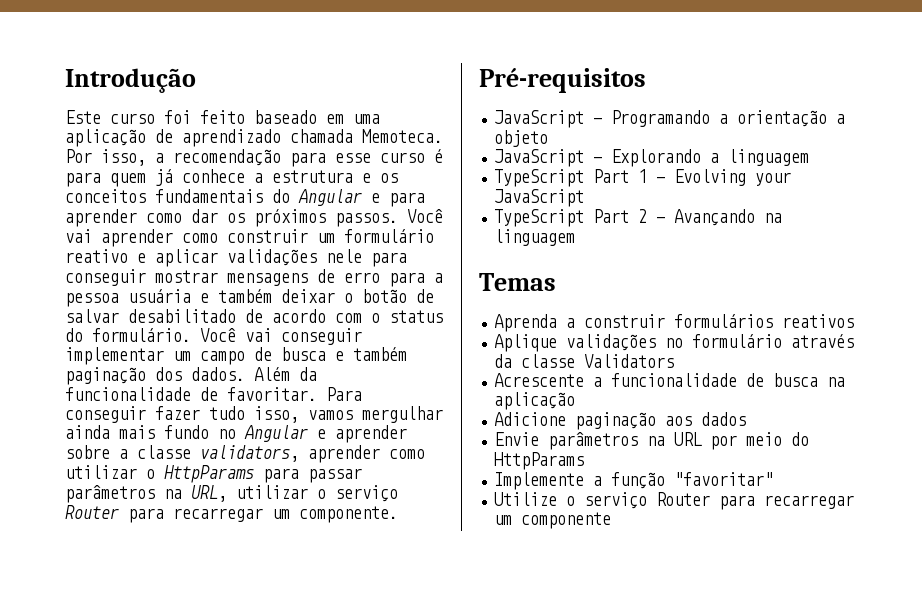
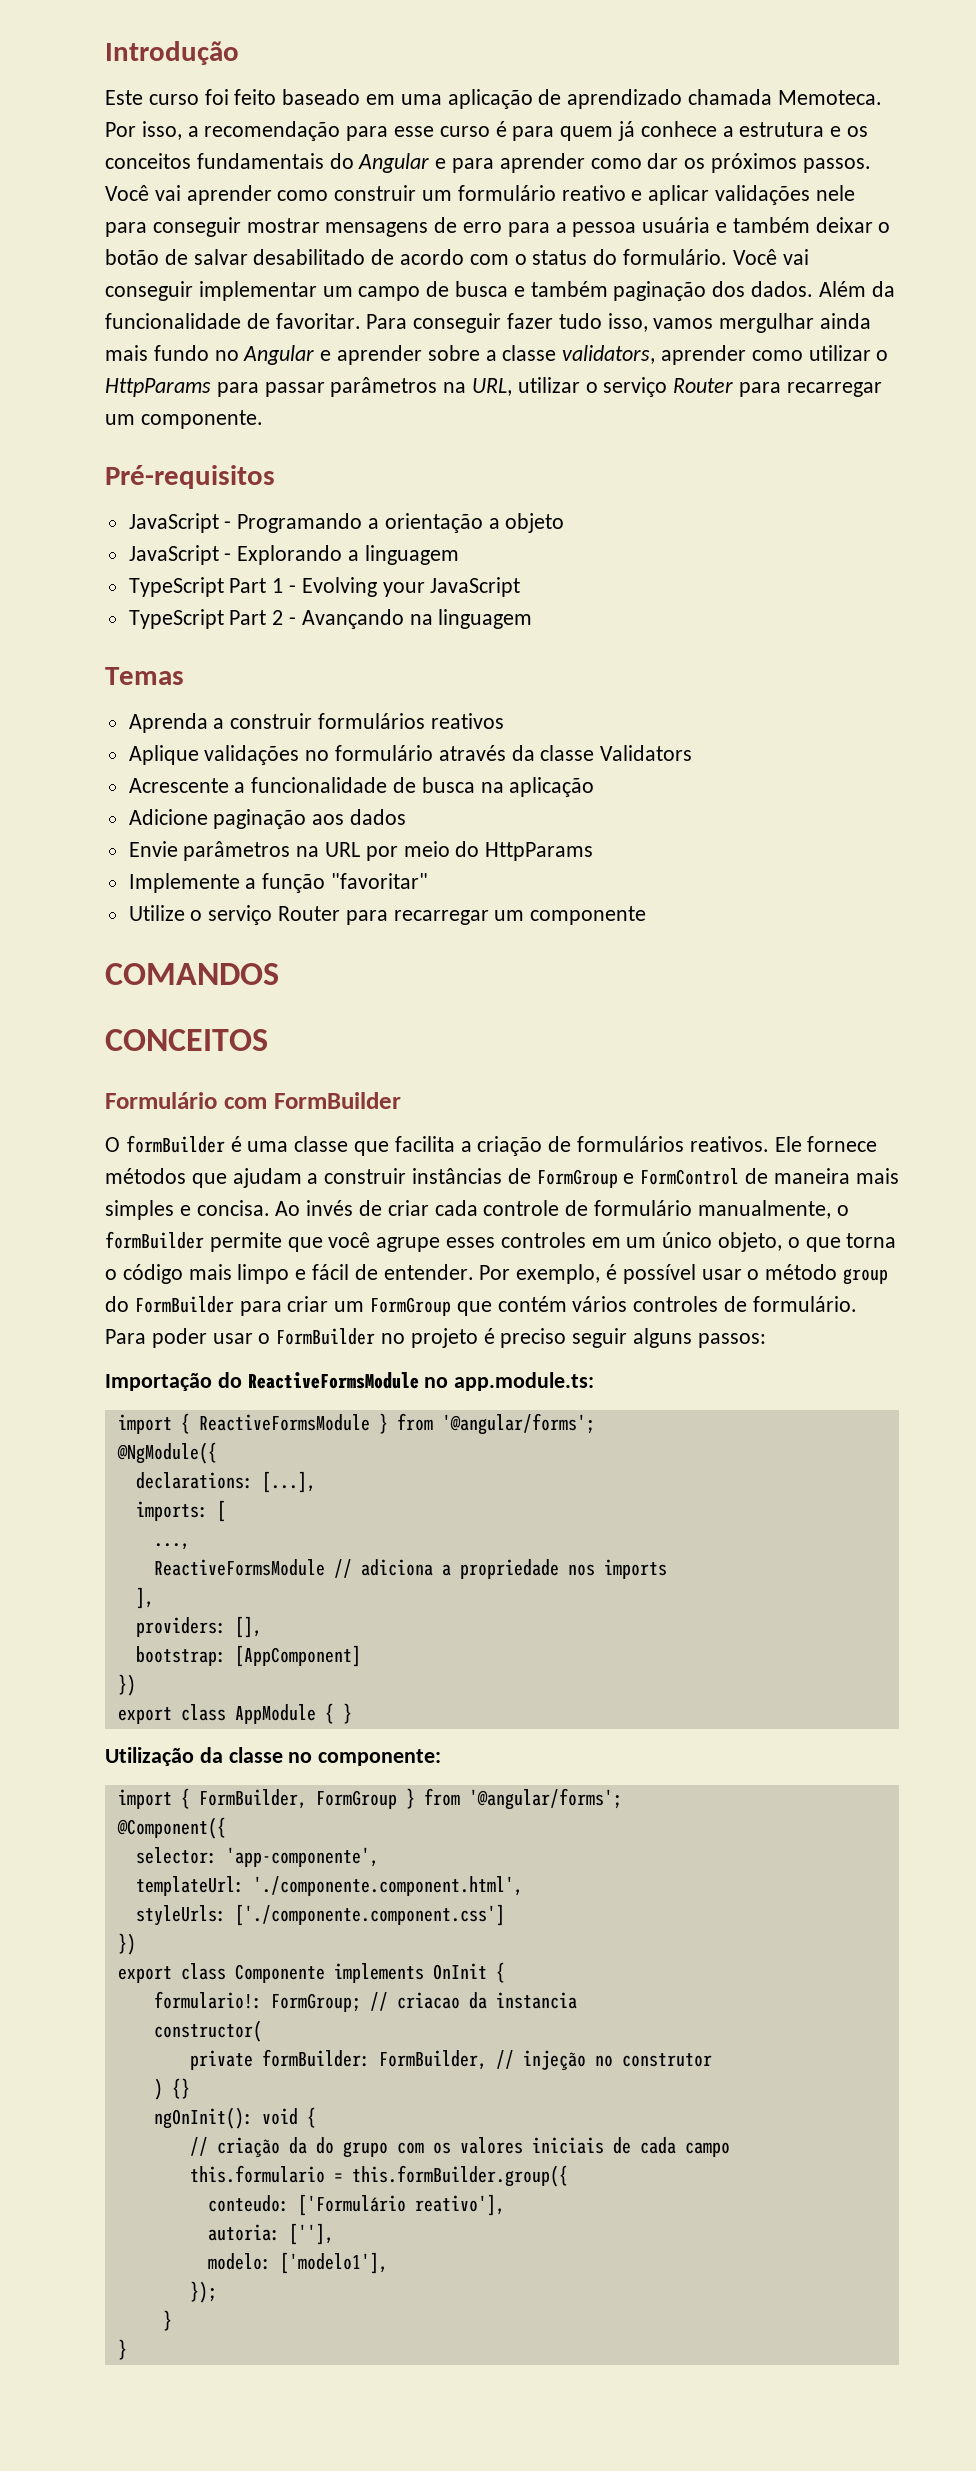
(612, 520) none -> [105,963,279,985] [105,1029,268,1051] [105,1092,401,1109] [105,1135,878,1156] [105,1168,899,1188] [105,1200,849,1220] [105,1231,897,1252] [105,1264,889,1285] [105,1296,857,1316] [105,1328,766,1348] [105,1372,595,1391] [117,1413,595,1435] [116,1442,217,1464] [135,1471,316,1493] [135,1500,226,1522] [153,1543,190,1550] [153,1559,667,1579] [135,1587,154,1609] [135,1616,262,1638] [135,1645,361,1667] [117,1674,136,1696] [117,1703,352,1724] [105,1747,442,1766] [117,1788,622,1810] [116,1817,226,1839] [135,1847,379,1867] [135,1876,523,1896] [135,1904,505,1926] [117,1933,136,1955] [117,1962,505,1983] [153,1991,577,2012] [153,2020,262,2042] [189,2049,712,2070] [153,2078,190,2100] [153,2107,316,2129] [189,2137,730,2158] [189,2165,568,2187] [207,2194,505,2216] [207,2223,334,2245] [207,2252,388,2274] [189,2281,217,2303] [162,2310,172,2331] [117,2339,127,2360] // COMANDOS // CONCEITOS // Formulário com FormBuilder // O formBuilder é uma classe que facilita a criação de formulários reativos. Ele fornece métodos que ajudam a construir instâncias de FormGroup e FormControl de maneira mais simples e concisa. Ao invés de criar cada controle de formulário manualmente, o formBuilder permite que você agrupe esses controles em um único objeto, o que torna o código mais limpo e fácil de entender. Por exemplo, é possível usar o método group do FormBuilder para criar um FormGroup que contém vários controles de formulário. Para poder usar o FormBuilder no projeto é preciso seguir alguns passos: // Importação do ReactiveFormsModule no app.module.ts: // import { ReactiveFormsModule } from '@angular/forms'; // @NgModule({ // declarations: [...], // imports: [ // ..., // ReactiveFormsModule // adiciona a propriedade nos imports // ], // providers: [], // bootstrap: [AppComponent] // }) // export class AppModule { } // Utilização da classe no componente: // import { FormBuilder, FormGroup } from '@angular/forms'; // @Component({ // selector: 'app-componente', // templateUrl: './componente.component.html', // styleUrls: ['./componente.component.css'] // }) // export class Componente implements OnInit { // formulario!: FormGroup; // criacao da instancia // constructor( // private formBuilder: FormBuilder, // injeção no construtor // ) {} // ngOnInit(): void { // // criação da do grupo com os valores iniciais de cada campo // this.formulario = this.formBuilder.group({ // conteudo: ['Formulário reativo'], // autoria: [''], // modelo: ['modelo1'], // }); // } // }

